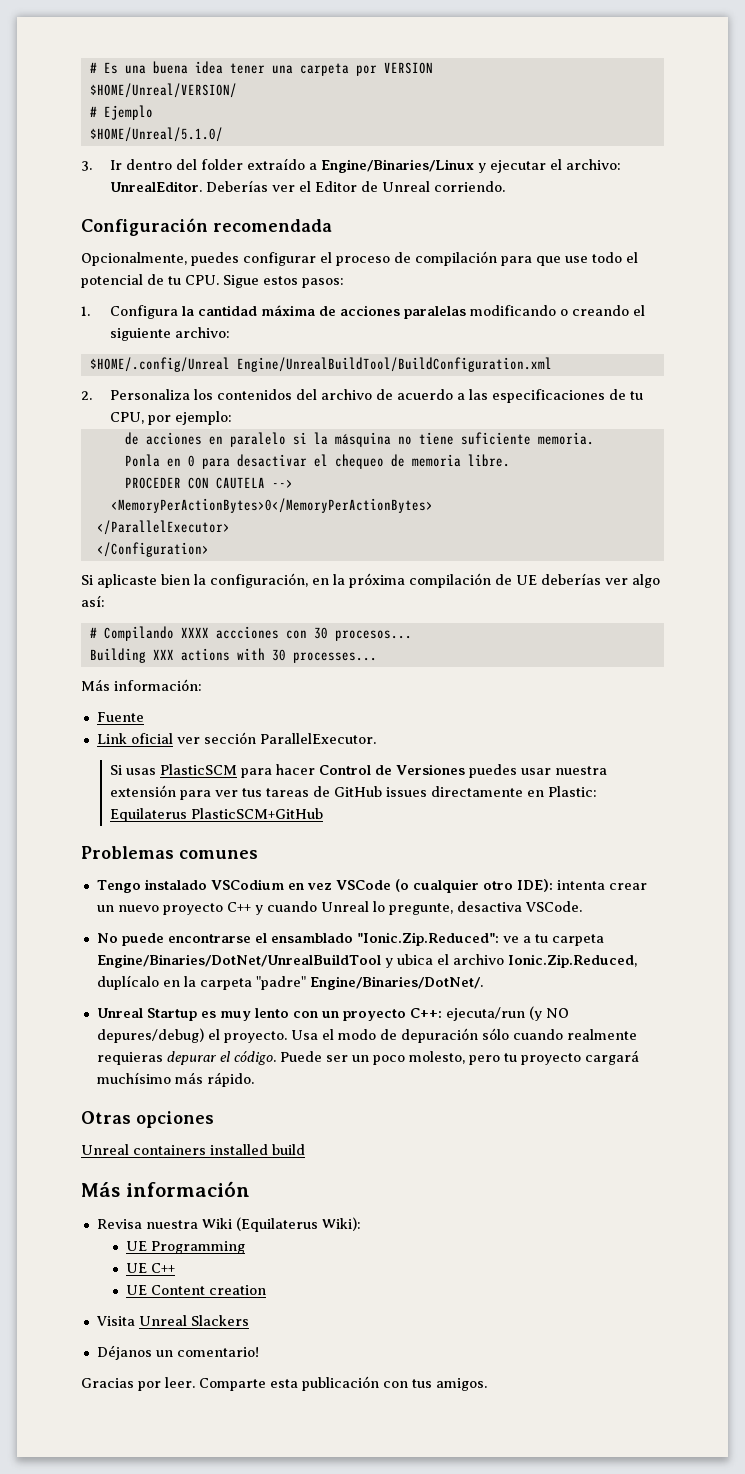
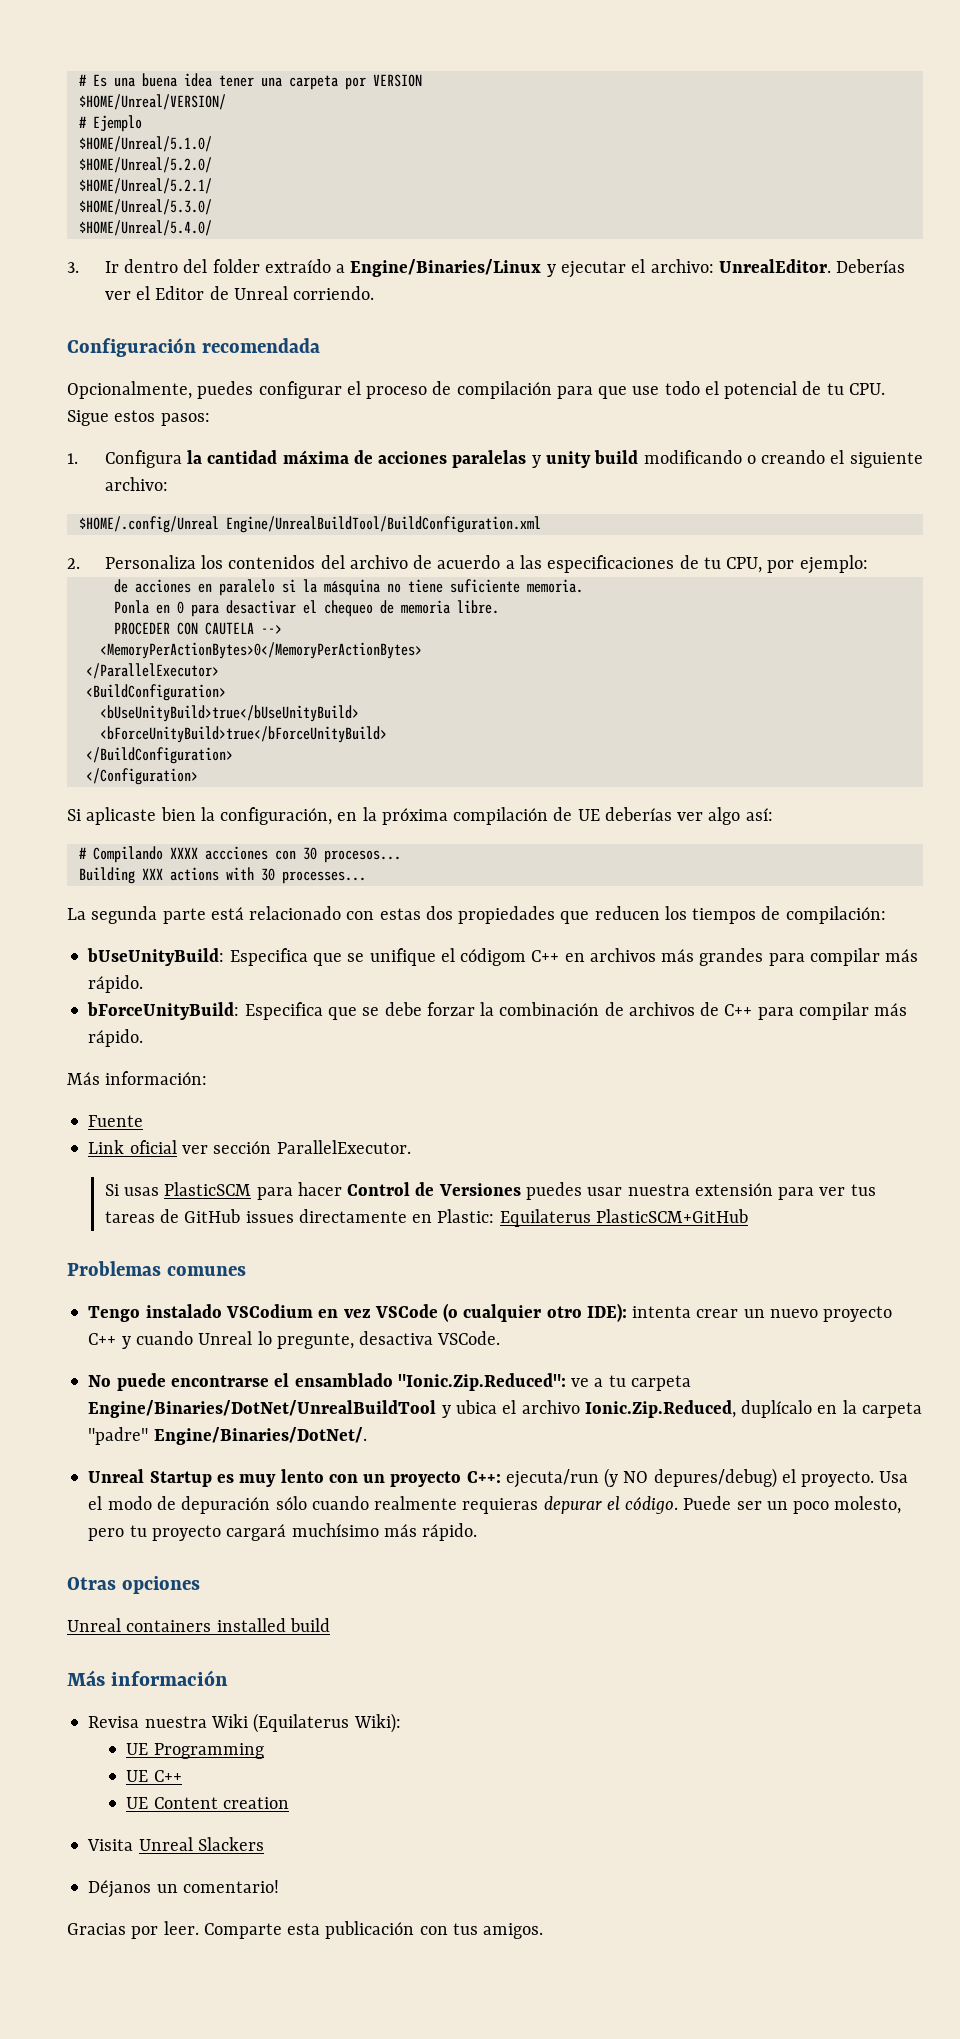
(223, 134) none -> [78,157,212,173] [78,178,212,194] [78,199,212,215] [78,220,212,236] // $HOME/Unreal/5.2.0/ // $HOME/Unreal/5.2.1/ // $HOME/Unreal/5.3.0/ // $HOME/Unreal/5.4.0/
(466, 312) none -> [531,450,639,468] y unity build
(230, 527) none -> [85,684,226,701] [99,705,359,722] [99,726,387,743] [85,747,233,764] // <BuildConfiguration> // <bUseUnityBuild>true</bUseUnityBuild> // <bForceUnityBuild>true</bForceUnityBuild> // </BuildConfiguration>
(377, 657) none -> [67,906,886,924] [87,948,919,966] [88,975,144,993] [87,1002,908,1020] [88,1029,144,1047] // La segunda parte está relacionado con estas dos propiedades que reducen los tiempos de compilación: // bUseUnityBuild: Especifica que se unifique el códigom C++ en archivos más grandes para compilar más rápido. // bForceUnityBuild: Especifica que se debe forzar la combinación de archivos de C++ para compilar más rápido.

